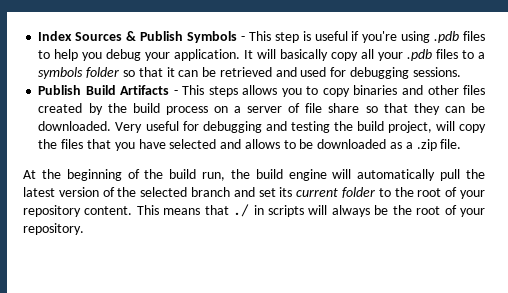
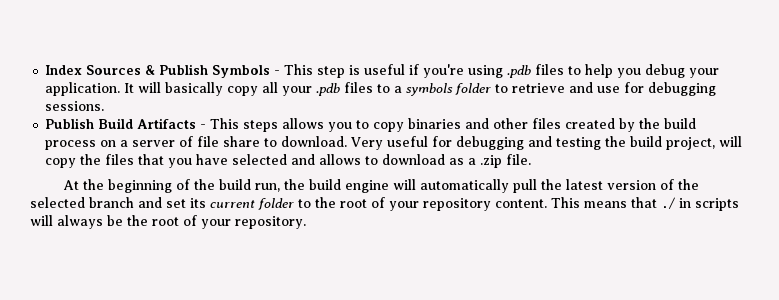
[122,67,327,77] so that it can be retrieved and used -> [495,82,621,93] to retrieve and use
[365,103,486,115] [38,121,112,131] so that they can be downloaded. -> [264,136,348,147] to download.
[299,139,387,149] be downloaded -> [382,154,446,165] download

